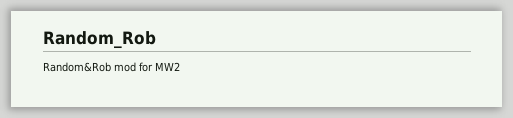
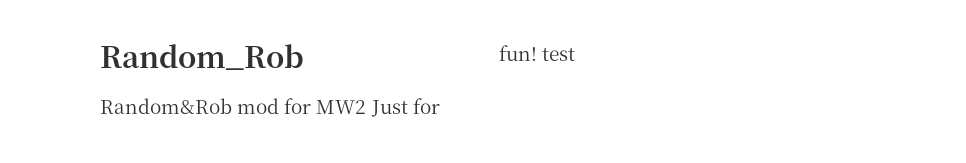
(180, 66) none -> [370,98,440,117] [499,45,576,61] Just for fun! test

